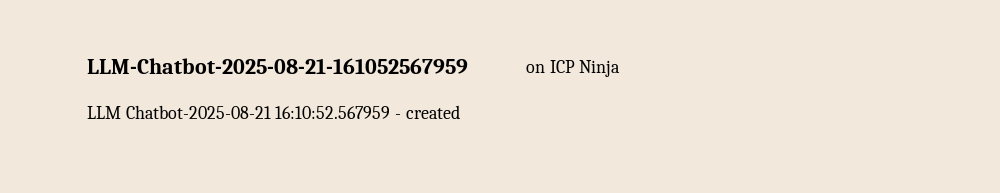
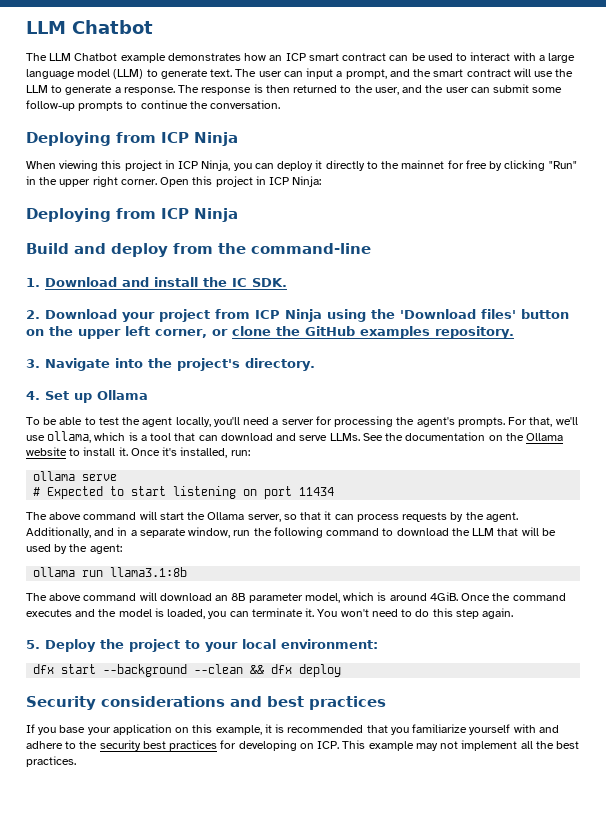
[87,58,468,74] [87,105,460,119] [526,60,621,77] LLM-Chatbot-2025-08-21-161052567959 // LLM Chatbot-2025-08-21 16:10:52.567959 - created on ICP Ninja -> [26,20,153,34] [26,52,576,63] [26,68,574,79] [26,84,563,95] [26,100,281,111] [26,132,238,146] [26,160,577,171] [26,176,322,187] [26,208,238,222] [26,243,371,257] [26,277,287,287] [26,309,569,322] [26,326,514,339] [26,358,315,371] [26,390,148,403] [26,416,578,427] [26,431,564,443] [26,447,250,458] [33,471,118,481] [33,486,335,499] [26,511,518,522] [26,527,556,538] [26,544,122,554] [33,567,188,577] [26,592,566,603] [26,608,514,619] [26,639,378,652] [33,664,342,677] [26,696,386,710] [26,724,559,735] [26,740,580,751] [26,756,76,767] LLM Chatbot // The LLM Chatbot example demonstrates how an ICP smart contract can be used to interact with a large language model (LLM) to generate text. The user can input a prompt, and the smart contract will use the LLM to generate a response. The response is then returned to the user, and the user can submit some follow-up prompts to continue the conversation. // Deploying from ICP Ninja // When viewing this project in ICP Ninja, you can deploy it directly to the mainnet for free by clicking "Run" in the upper right corner. Open this project in ICP Ninja: // Deploying from ICP Ninja // Build and deploy from the command-line // 1. Download and install the IC SDK. // 2. Download your project from ICP Ninja using the 'Download files' button on the upper left corner, or clone the GitHub examples repository. // 3. Navigate into the project's directory. // 4. Set up Ollama // To be able to test the agent locally, you'll need a server for processing the agent's prompts. For that, we'll use ollama, which is a tool that can download and serve LLMs. See the documentation on the Ollama website to install it. Once it's installed, run: // ollama serve // # Expected to start listening on port 11434 // The above command will start the Ollama server, so that it can process requests by the agent. Additionally, and in a separate window, run the following command to download the LLM that will be used by the agent: // ollama run llama3.1:8b // The above command will download an 8B parameter model, which is around 4GiB. Once the command executes and the model is loaded, you can terminate it. You won't need to do this step again. // 5. Deploy the project to your local environment: // dfx start --background --clean && dfx deploy // Security considerations and best practices // If you base your application on this example, it is recommended that you familiarize yourself with and adhere to the security best practices for developing on ICP. This example may not implement all the best practices.

